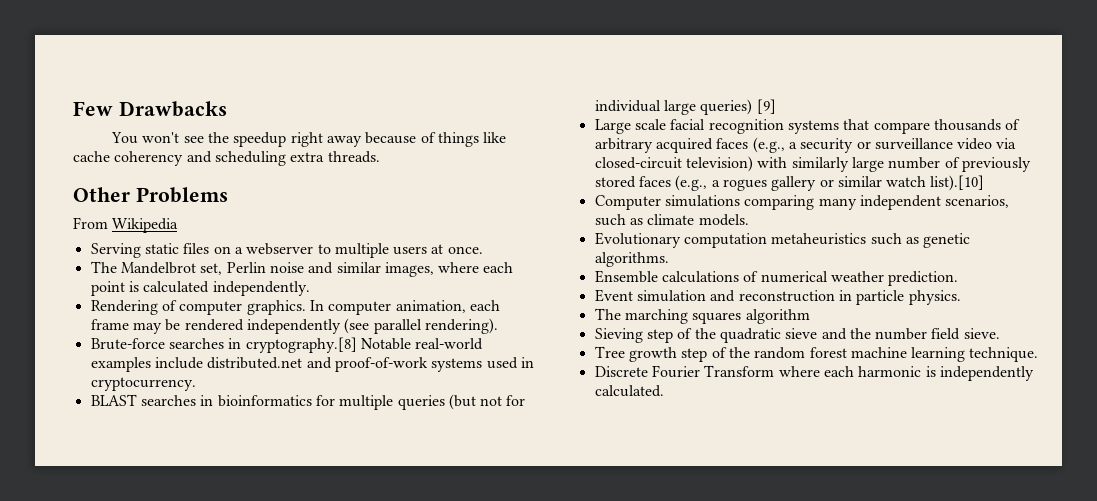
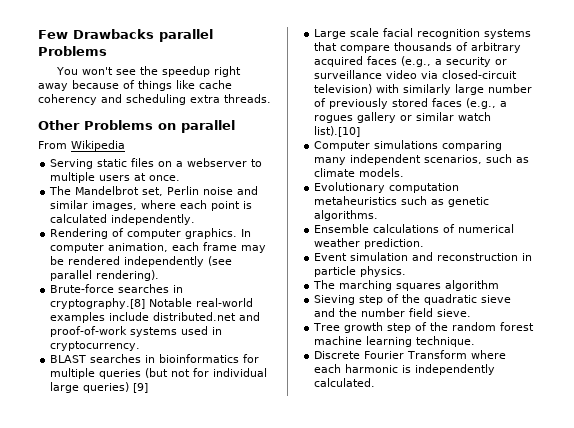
(227, 109) none -> [159,29,213,42] [38,46,107,56] parallel Problems
(228, 195) none -> [158,120,235,133] on parallel

